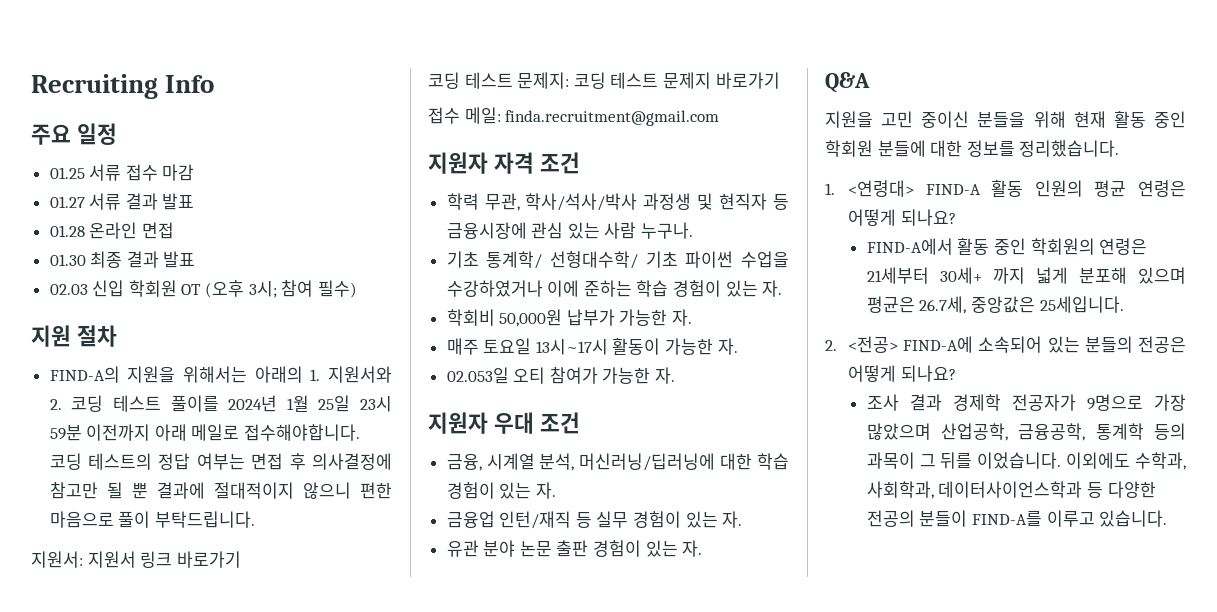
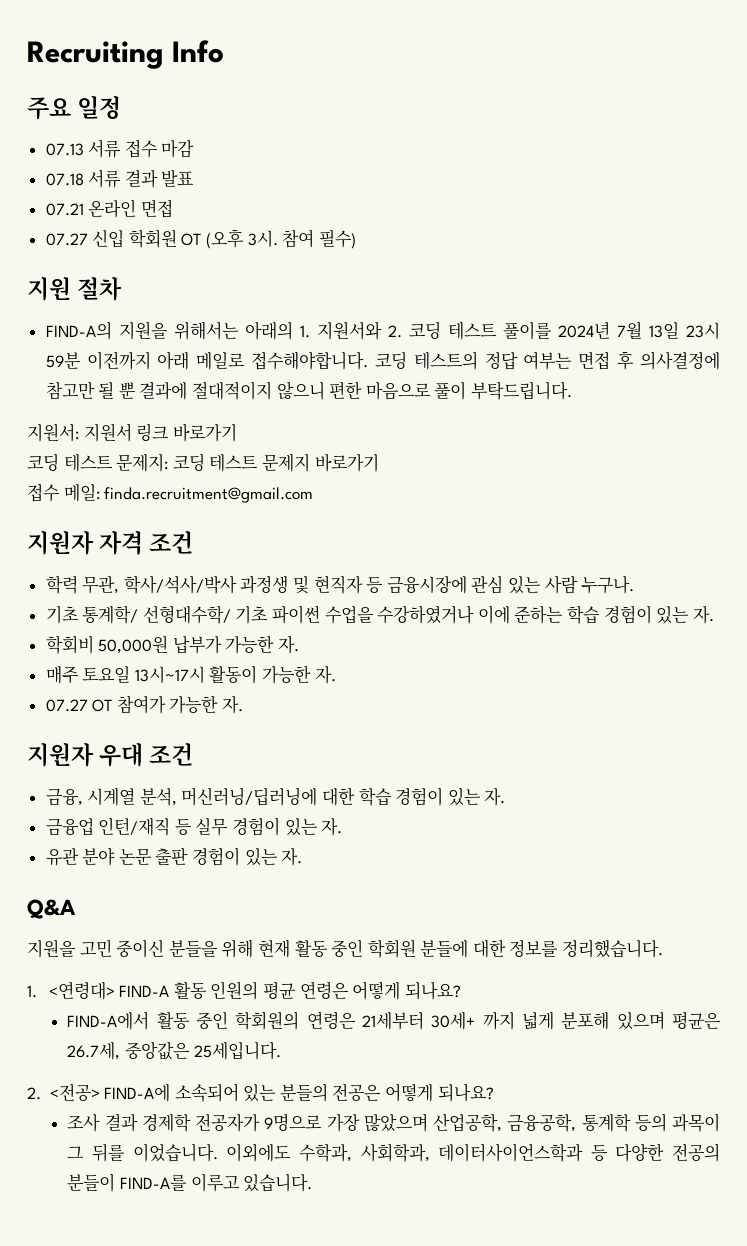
[49,167,85,179] 01.25 -> [45,143,84,156] 07.13
[49,196,85,208] 01.27 -> [45,173,84,186] 07.18
[49,225,85,237] 01.28 -> [45,203,84,216] 07.21
[49,251,196,268] [49,284,88,295] 01.30 최종 결과 발표 // 02.03 -> [45,233,88,246] 07.27
[248,281,277,298] 3시; -> [247,230,278,247] 3시.
[286,395,351,412] 1월 25일 -> [616,322,679,339] 7월 13일
[446,367,546,384] 02.053일 오티 -> [45,699,113,712] 07.27 OT

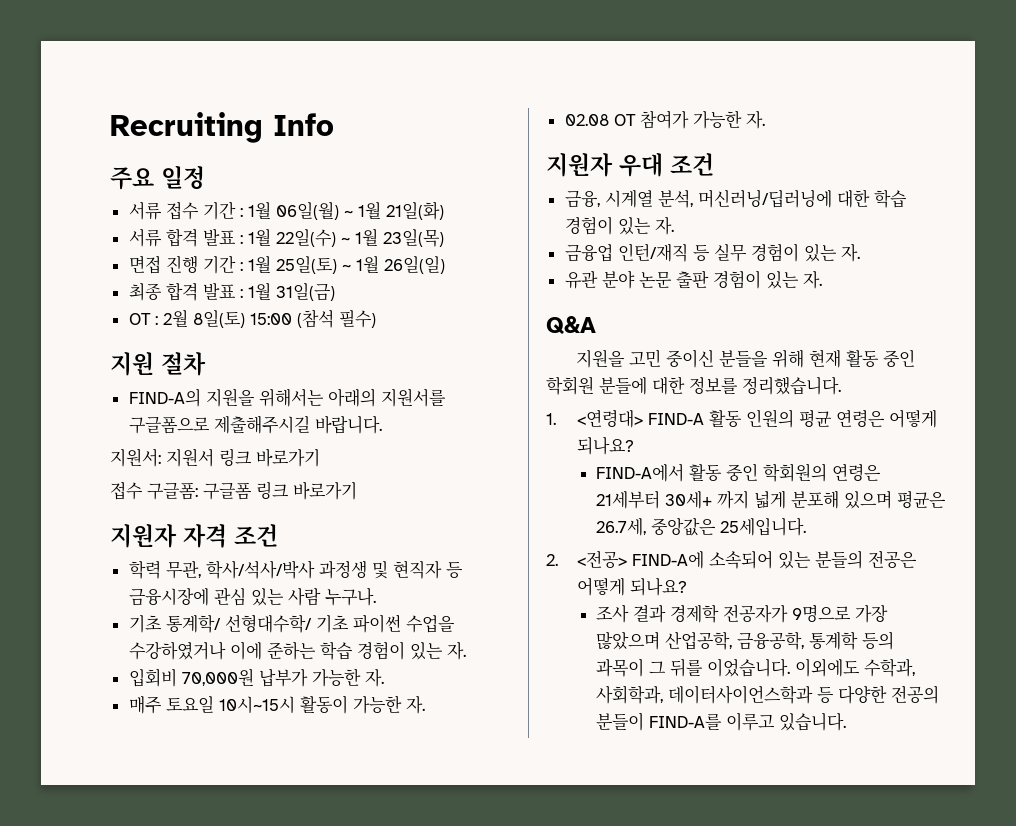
[45,143,84,156] 07.13 -> (205, 177) none
[161,140,195,158] [45,169,195,188] [45,199,173,218] [45,229,315,249] 마감 // 07.18 서류 결과 발표 // 07.21 온라인 면접 // 07.27 신입 학회원 OT (오후 3시. 참여 -> [202,201,444,220] [128,228,444,247] [128,255,445,274] [128,283,335,301] [128,309,334,328] 기간 : 1월 06일(월) ~ 1월 21일(화) // 서류 합격 발표 : 1월 22일(수) ~ 1월 23일(목) // 면접 진행 기간 : 1월 25일(토) ~ 1월 26일(일) // 최종 합격 발표 : 1월 31일(금) // OT : 2월 8일(토) 15:00 (참석
[299,321,720,340] [45,351,720,370] [45,381,573,400] [27,423,237,442] [27,453,379,472] [27,483,314,503] 1. 지원서와 2. 코딩 테스트 풀이를 2024년 7월 13일 23시 59분 이전까지 아래 메일로 접수해야합니다. 코딩 테스트의 정답 여부는 면접 후 의사결정에 참고만 될 뿐 결과에 절대적이지 않으니 편한 마음으로 풀이 부탁드립니다. // 지원서: 지원서 링크 바로가기 // 코딩 테스트 문제지: 코딩 테스트 문제지 바로가기 // 접수 메일: finda.recruitment@gmail.com -> [380,388,446,407] [128,415,382,434] [110,448,320,467] [110,481,357,500] 지원서를 구글폼으로 제출해주시길 바랍니다. // 지원서: 지원서 링크 바로가기 // 접수 구글폼: 구글폼 링크 바로가기
[45,635,169,654] 학회비 50,000원 -> [128,668,254,687] 입회비 70,000원
[134,666,205,683] 13시~17시 -> [218,696,295,713] 10시~15시
[45,699,88,712] 07.27 -> [564,114,609,126] 02.08

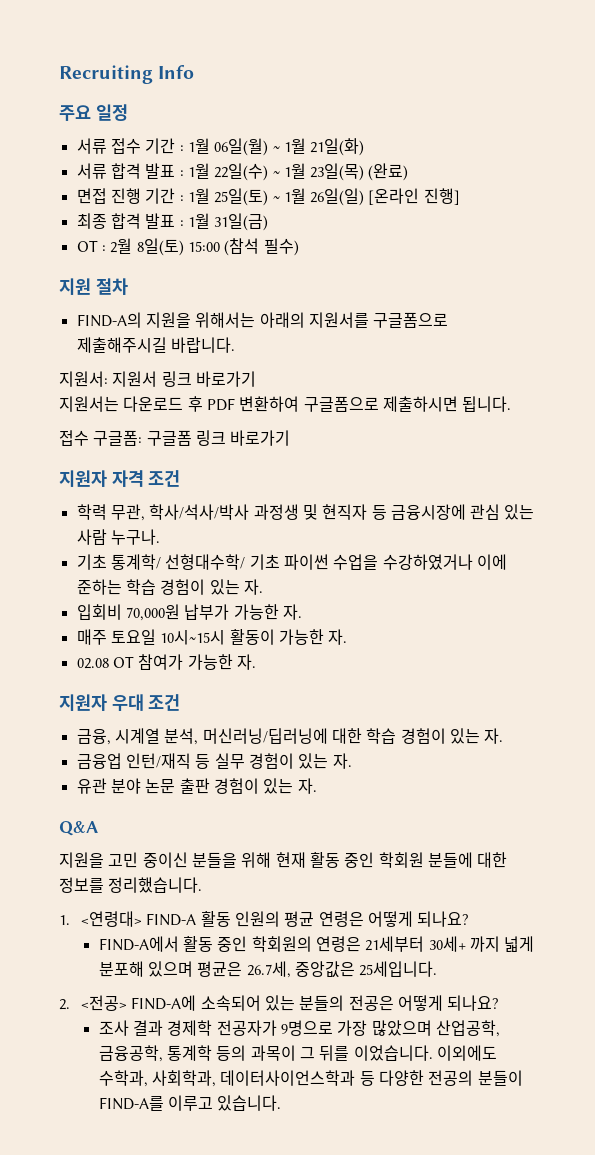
(444, 238) none -> [368,163,409,181] (완료)
(445, 265) none -> [368,188,460,205] [온라인 진행]
(320, 457) none -> [59,396,512,412] // 지원서는 다운로드 후 PDF 변환하여 구글폼으로 제출하시면 됩니다.

